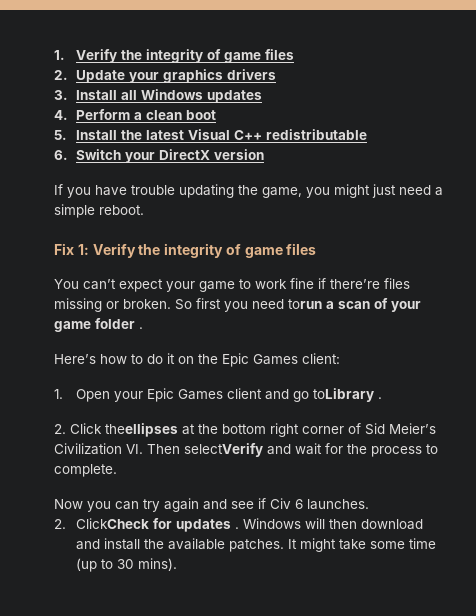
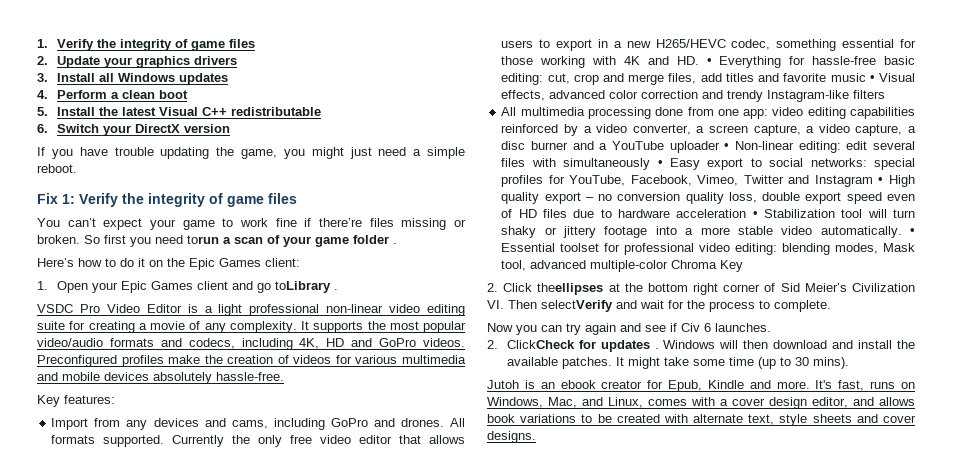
(382, 398) none -> [37,304,465,316] [37,321,466,333] [37,338,466,350] [37,355,466,367] [37,372,284,384] [37,395,115,407] [51,418,465,430] [51,435,465,447] [501,39,916,51] [501,56,915,68] [501,73,916,85] [501,90,886,102] [501,107,915,119] [501,124,916,136] [501,141,915,153] [501,158,915,170] [501,175,915,187] [501,192,915,204] [501,209,915,218] [501,226,915,238] [501,243,915,255] [501,260,744,272] // VSDC Pro Video Editor is a light professional non-linear video editing suite for creating a movie of any complexity. It supports the most popular video/audio formats and codecs, including 4K, HD and GoPro videos. Preconfigured profiles make the creation of videos for various multimedia and mobile devices absolutely hassle-free. // Key features: // Import from any devices and cams, including GoPro and drones. All formats supported. Сurrently the only free video editor that allows users to export in a new H265/HEVC codec, something essential for those working with 4K and HD. • Everything for hassle-free basic editing: cut, crop and merge files, add titles and favorite music • Visual effects, advanced color correction and trendy Instagram-like filters // All multimedia processing done from one app: video editing capabilities reinforced by a video converter, a screen capture, a video capture, a disc burner and a YouTube uploader • Non-linear editing: edit several files with simultaneously • Easy export to social networks: special profiles for YouTube, Facebook, Vimeo, Twitter and Instagram • High quality export – no conversion quality loss, double export speed even of HD files due to hardware acceleration • Stabilization tool will turn shaky or jittery footage into a more stable video automatically. • Essential toolset for professional video editing: blending modes, Mask tool, advanced multiple-color Chroma Key
(177, 564) none -> [487,380,916,392] [487,397,915,409] [487,414,916,426] [487,431,536,443] // Jutoh is an ebook creator for Epub, Kindle and more. It's fast, runs on Windows, Mac, and Linux, comes with a cover design editor, and allows book variations to be created with alternate text, style sheets and cover designs.

